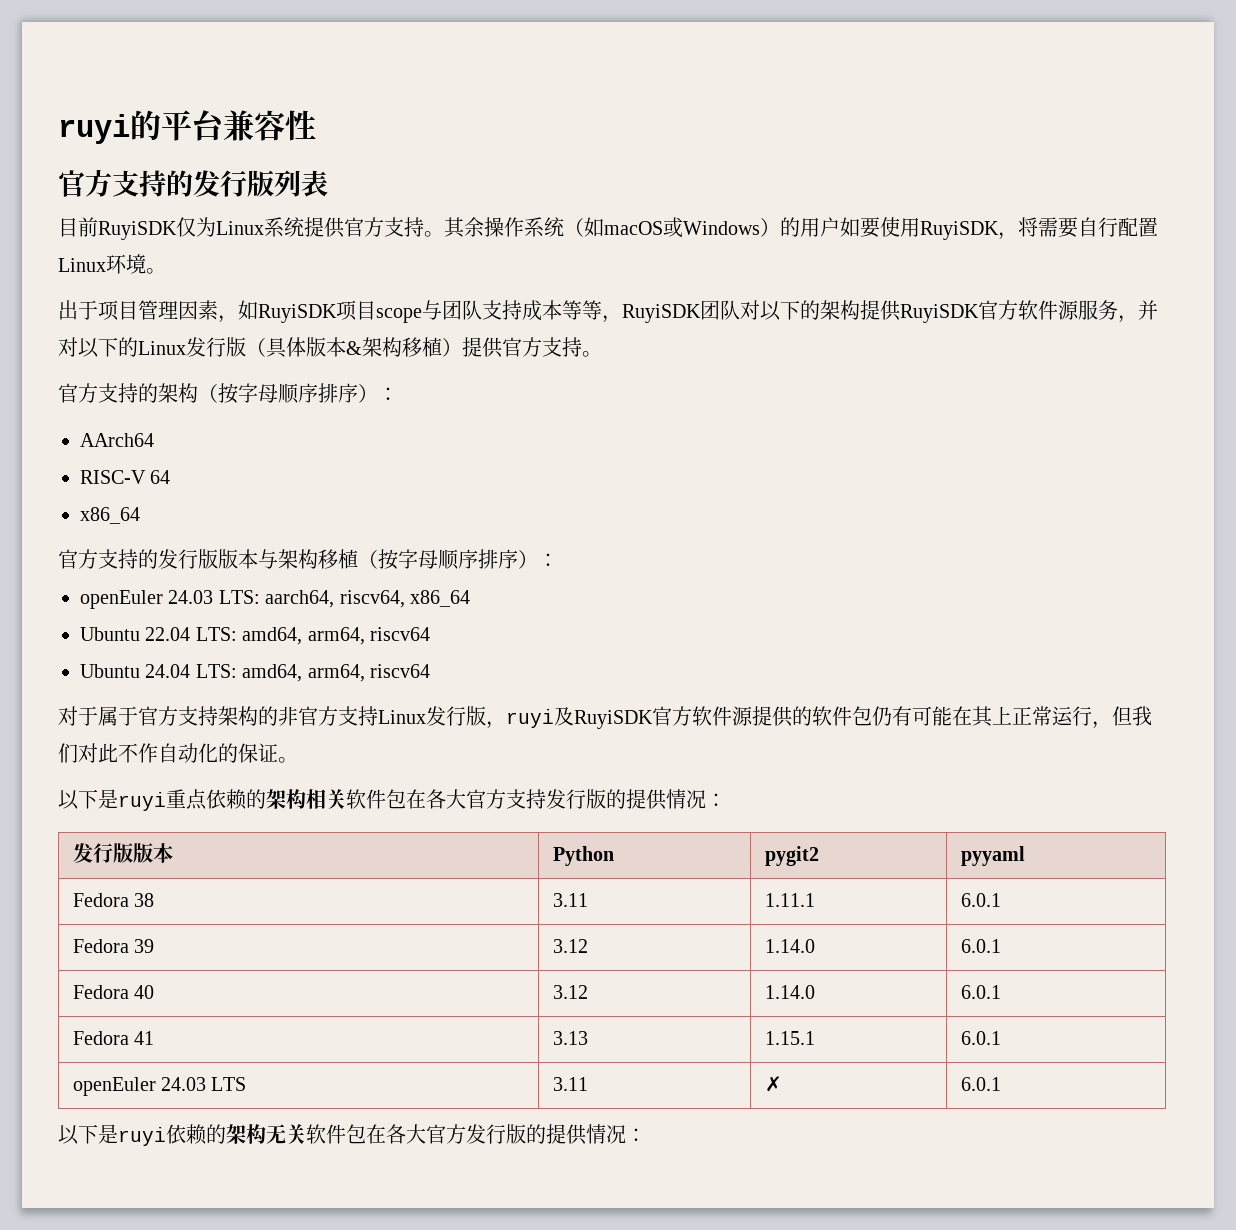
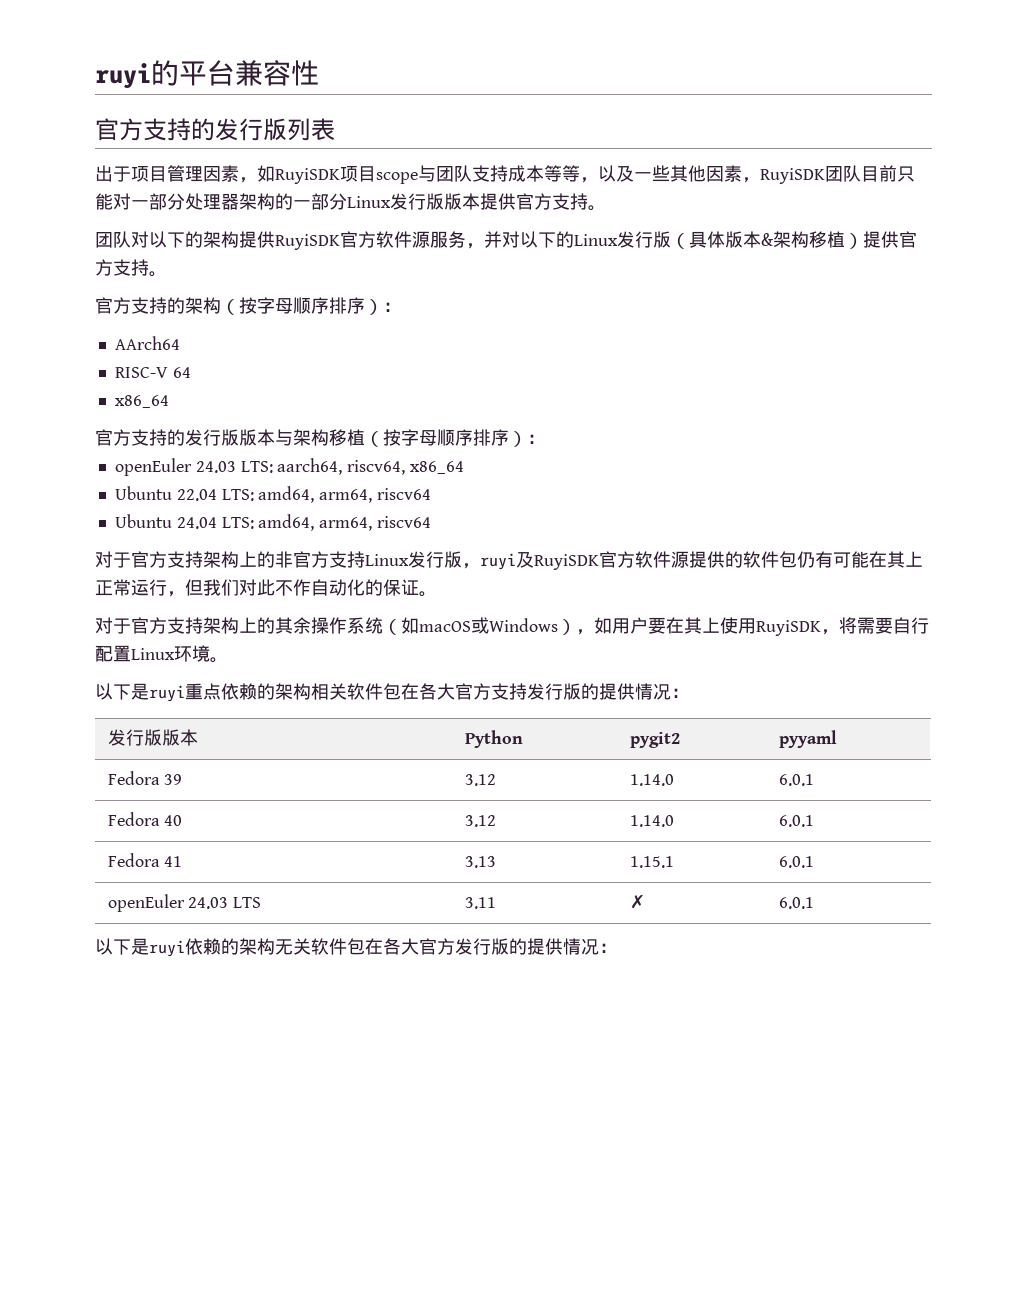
[58,217,1158,240] [58,254,166,274] // 目前RuyiSDK仅为Linux系统提供官方支持。其余操作系统（如macOS或Windows）的用户如要使用RuyiSDK，将需要自行配置Linux环境。 -> (335, 129) none
[622,304,701,323] RuyiSDK -> [598,165,915,184] [95,193,606,211] 以及一些其他因素，RuyiSDK团队目前只能对一部分处理器架构的一部分Linux发行版版本提供官方支持。 //
[98,706,258,726] 属于官方支持架构 -> [131,551,257,568] 官方支持架构上
(298, 760) none -> [95,617,929,636] [95,645,228,663] // 对于官方支持架构上的其余操作系统（如macOS或Windows），如用户要在其上使用RuyiSDK，将需要自行配置Linux环境。
[72,893,155,907] [552,893,588,907] [764,893,815,907] [960,893,1001,907] // Fedora 38 | 3.11 | 1.11.1 | 6.0.1 -> (837, 739) none

